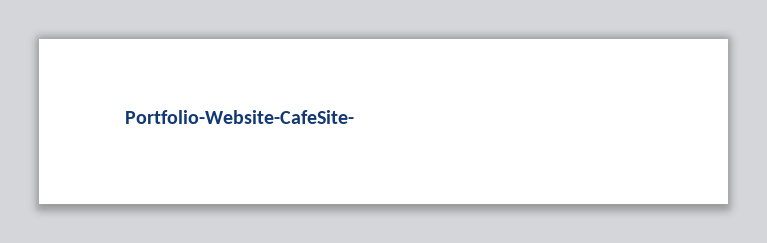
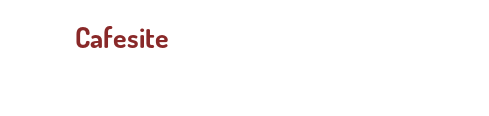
[125,110,354,124] Portfolio-Website-CafeSite- -> [75,26,169,48] Cafesite

